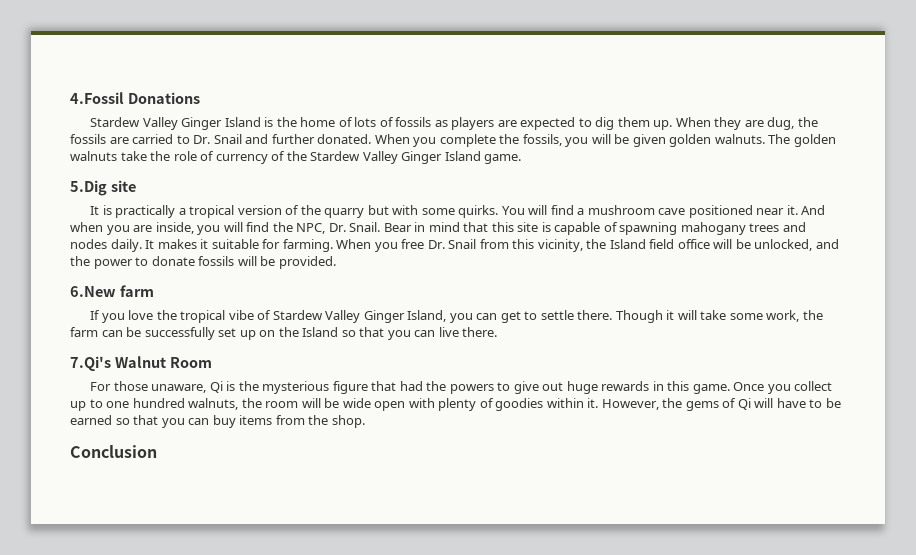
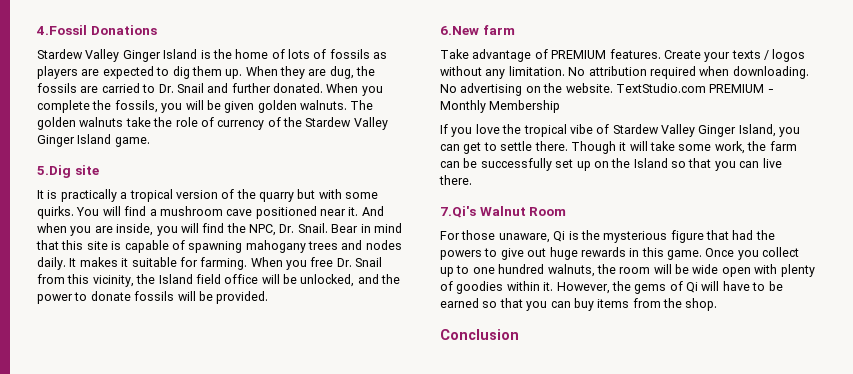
(154, 291) none -> [440,49,806,62] [440,66,809,79] [440,83,774,96] [440,100,561,113] // Take advantage of PREMIUM features. Create your texts / logos without any limitation. No attribution required when downloading. No advertising on the website. TextStudio.com PREMIUM - Monthly Membership

